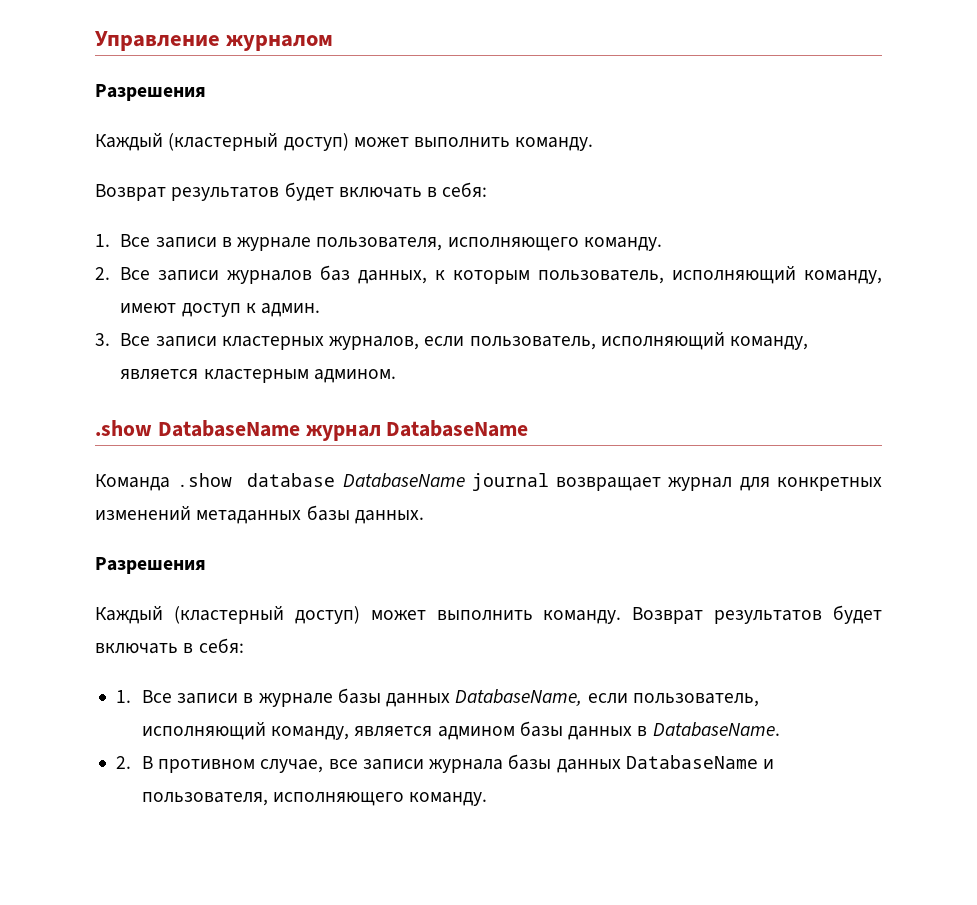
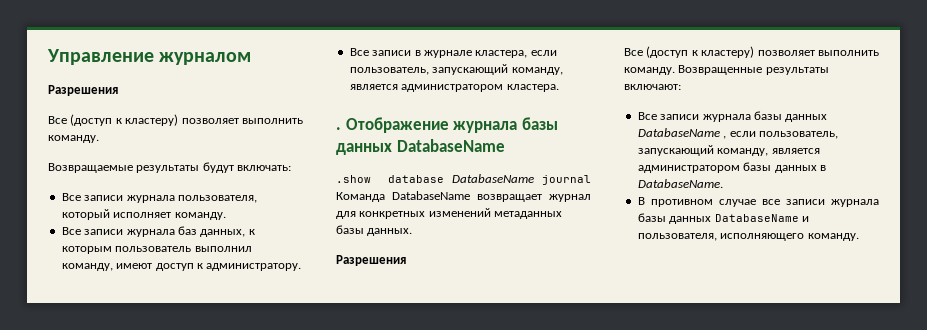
[95,132,594,151] [95,182,488,201] [95,234,662,251] [95,265,882,284] [120,303,321,317] [95,331,809,350] [120,369,396,383] [95,420,381,441] Каждый (кластерный доступ) может выполнить команду. // Возврат результатов будет включать в себя: // 1. Все записи в журнале пользователя, исполняющего команду. // 2. Все записи журналов баз данных, к которым пользователь, исполняющий команду, имеют доступ к админ. // 3. Все записи кластерных журналов, если пользователь, исполняющий команду, является кластерным админом. // .show DatabaseName журнал -> [48,114,303,126] [48,135,99,143] [48,162,292,173] [61,193,257,203] [61,209,226,220] [61,226,255,237] [61,246,252,254] [61,263,302,271] [349,48,557,58] [349,64,563,75] [349,84,559,92] [336,117,558,133] [336,143,392,155] Все (доступ к кластеру) позволяет выполнить команду. // Возвращаемые результаты будут включать: // Все записи журнала пользователя, который исполняет команду. // Все записи журнала баз данных, к которым пользователь выполнил команду, имеют доступ к администратору. // Все записи в журнале кластера, если пользователь, запускающий команду, является администратором кластера. // . Отображение журнала базы данных
[95,474,170,491] Команда -> (505, 145) none
(549, 482) none -> [336,191,470,202] Команда DatabaseName
[95,605,882,624] [95,638,244,654] [116,688,759,707] [141,721,515,740] Каждый (кластерный доступ) может выполнить команду. Возврат результатов будет включать в себя: // 1. Все записи в журнале базы данных DatabaseName, если пользователь, исполняющий команду, является админом -> [624,46,879,58] [624,65,829,75] [624,84,681,90] [637,111,828,122] [637,128,838,139] [637,145,820,156] [637,165,740,173] Все (доступ к кластеру) позволяет выполнить команду. Возвращенные результаты включают: // Все записи журнала базы данных DatabaseName , если пользователь, запускающий команду, является администратором
[116,756,132,769] 2. -> (723, 183) none
[260,759,324,773] случае, -> [718,199,756,207] случае

